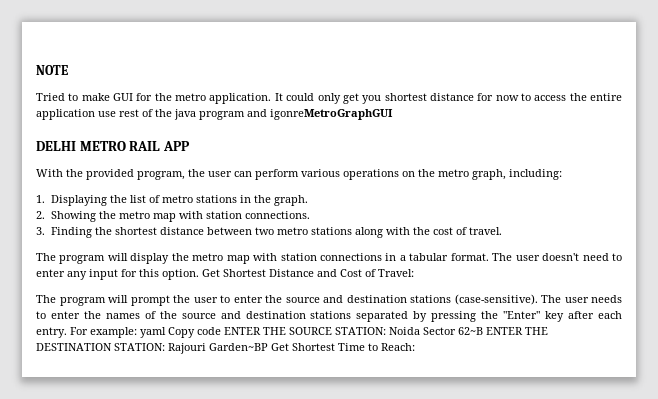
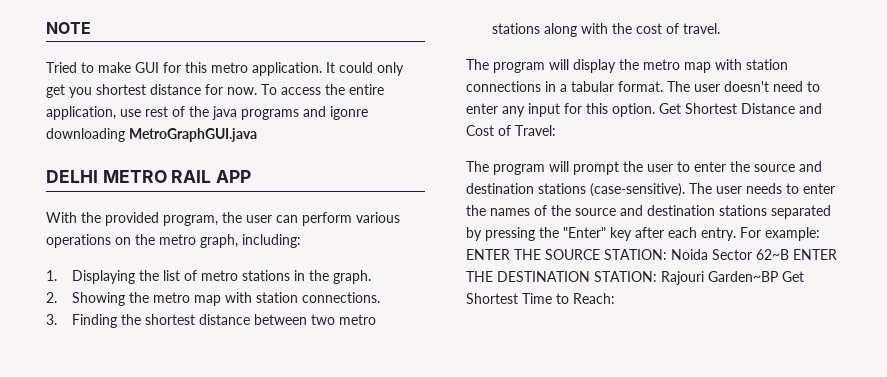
[154,93,172,101] the -> [185,62,207,73] this
[495,93,531,101] now to -> [227,84,277,95] now. To
[36,109,95,120] application -> [46,106,116,120] application,
[199,109,393,120] program and igonreMetroGraphGUI -> [241,106,368,120] [46,128,257,142] programs and igonre downloading MetroGraphGUI.java
[140,327,221,338] yaml Copy code -> (820, 234) none

